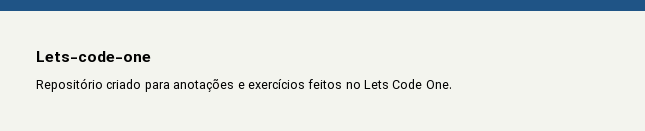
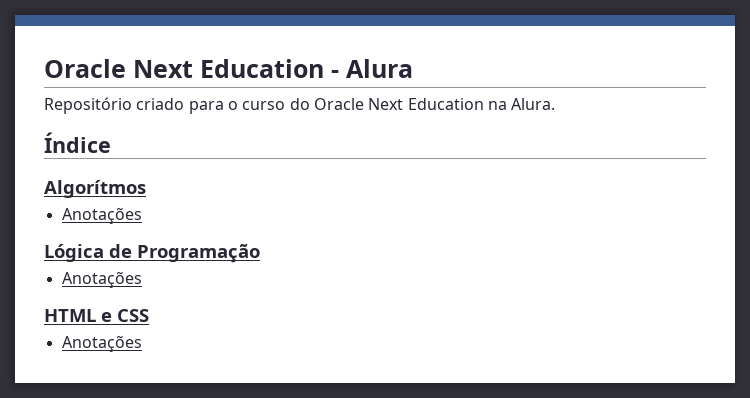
[36,51,151,62] [36,78,452,92] Lets-code-one // Repositório criado para anotações e exercícios feitos no Lets Code One. -> [44,59,413,78] [44,97,556,114] [44,132,111,153] [44,180,146,198] [61,207,142,224] [44,244,260,263] [61,271,142,288] [44,309,149,322] [61,335,142,352] Oracle Next Education - Alura // Repositório criado para o curso do Oracle Next Education na Alura. // Índice // Algorítmos // Anotações // Lógica de Programação // Anotações // HTML e CSS // Anotações

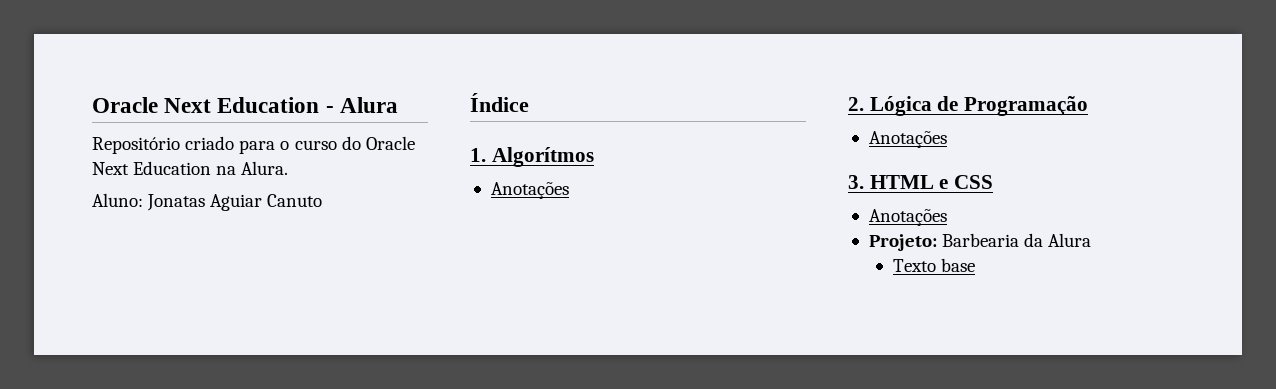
(556, 104) none -> [92,193,323,211] // Aluno: Jonatas Aguiar Canuto
(111, 142) none -> [470,148,486,162] 1.
(142, 215) none -> [848,97,864,111] 2.
(142, 279) none -> [848,175,864,189] 3.
(142, 343) none -> [868,233,1092,251] [892,258,976,272] // Projeto: Barbearia da Alura // Texto base

